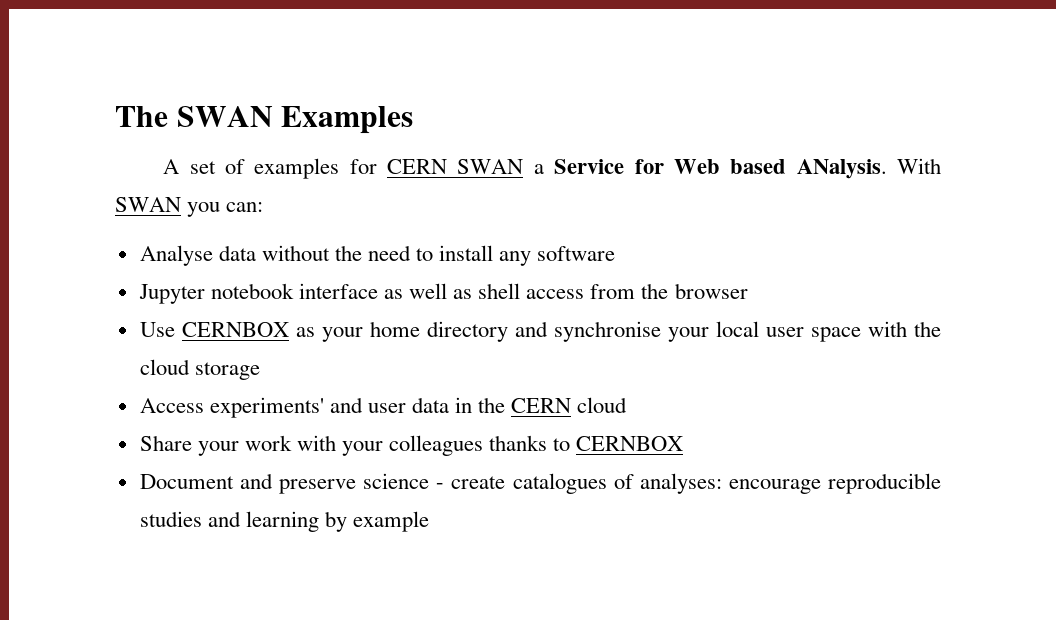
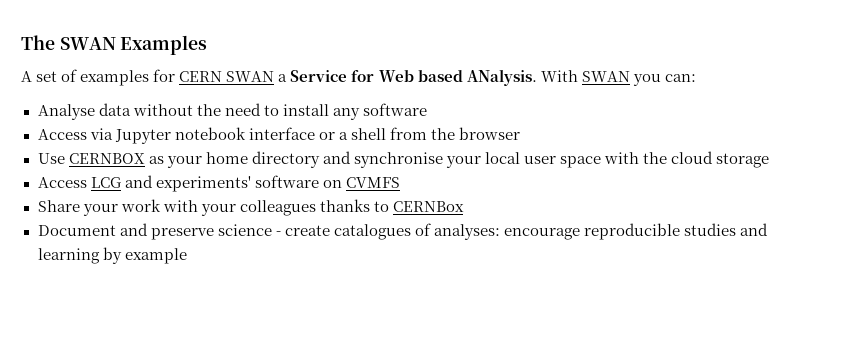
(616, 253) none -> [37,128,113,140] Access via
[383,283,585,299] as well as shell access -> [318,128,386,140] or a shell
[209,397,628,418] experiments' and user data in the CERN cloud -> [90,175,400,192] LCG and experiments' software on CVMFS
[576,436,684,451] CERNBOX -> [392,201,464,212] CERNBox

